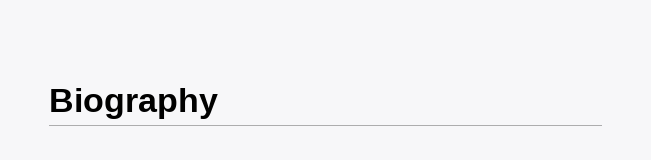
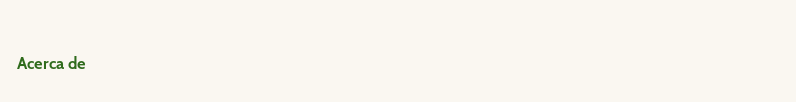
[49,88,218,119] Biography -> [17,56,87,69] Acerca de

